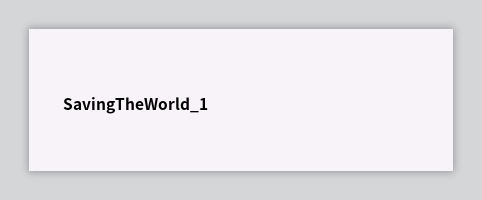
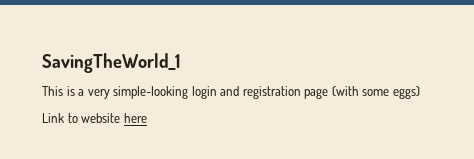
(208, 105) none -> [42,86,420,99] [42,113,147,123] // This is a very simple-looking login and registration page (with some eggs) // Link to website here

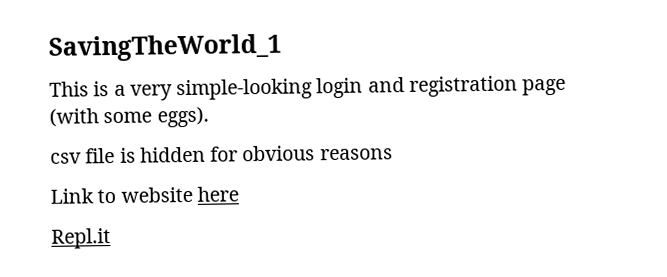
[392,86,420,99] eggs) -> [156,106,209,128] [50,145,393,164] eggs). // csv file is hidden for obvious reasons
(147, 118) none -> [51,228,111,249] // Repl.it

